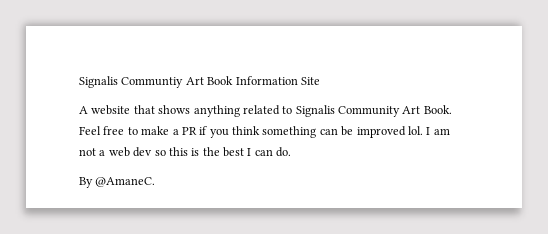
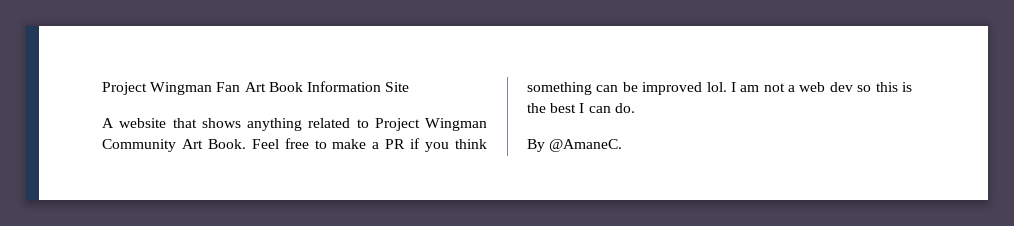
[79,76,184,88] Signalis Communtiy -> [102,82,241,95] Project Wingman Fan
[295,105,335,117] Signalis -> [374,118,487,131] Project Wingman

